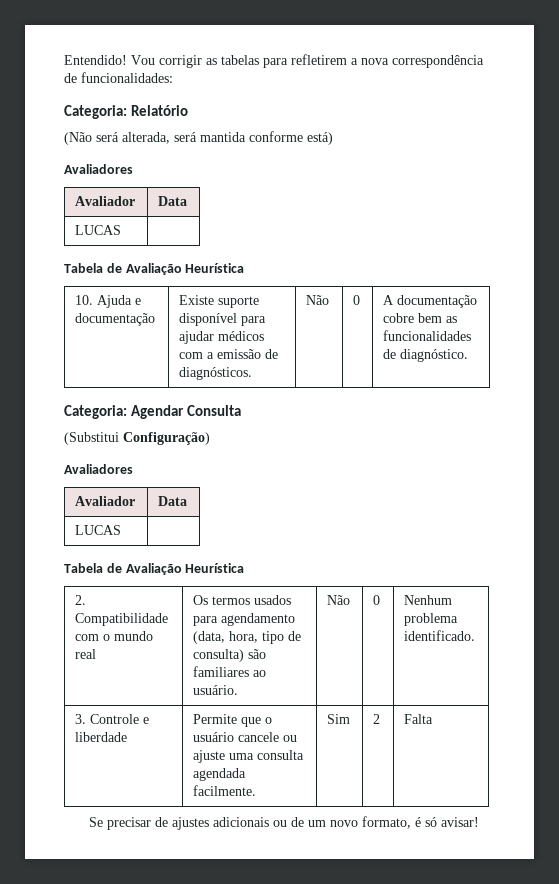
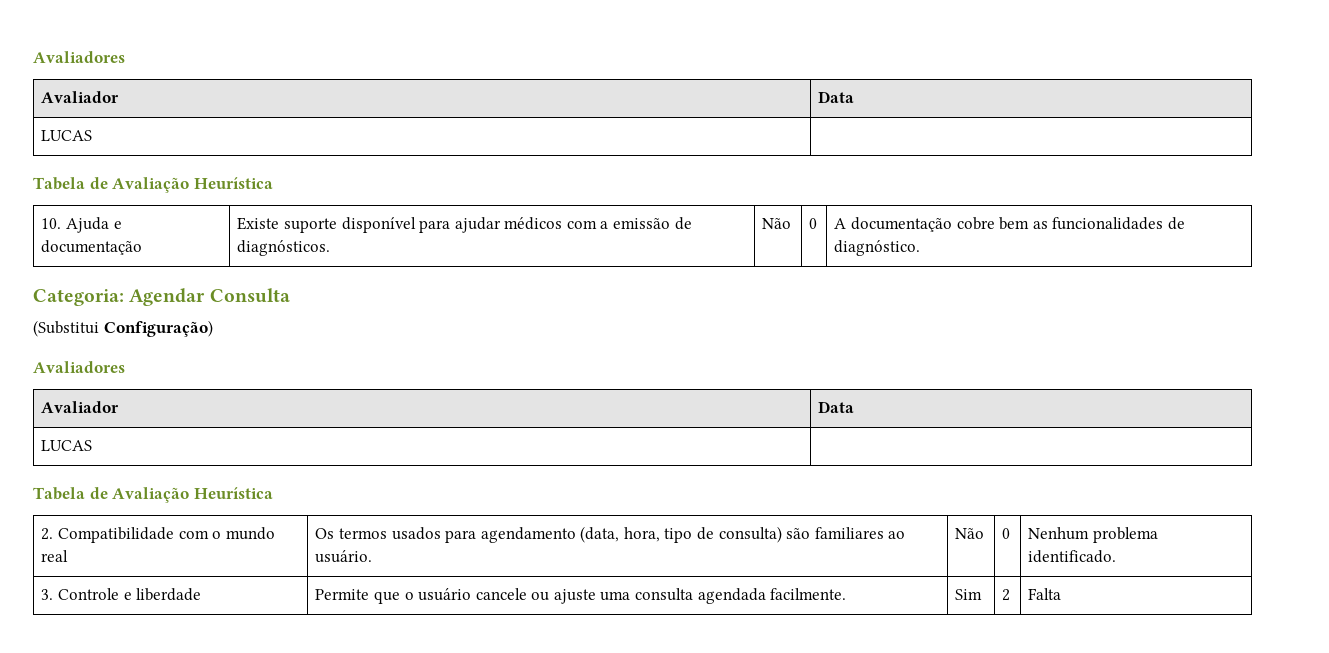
[64,54,484,68] [64,72,173,83] [64,105,188,119] [64,131,333,145] Entendido! Vou corrigir as tabelas para refletirem a nova correspondência de funcionalidades: // Categoria: Relatório // (Não será alterada, será mantida conforme está) // -> (33, 57) none
[89,816,480,830] // Se precisar de ajustes adicionais ou de um novo formato, é só avisar! -> (1062, 594) none

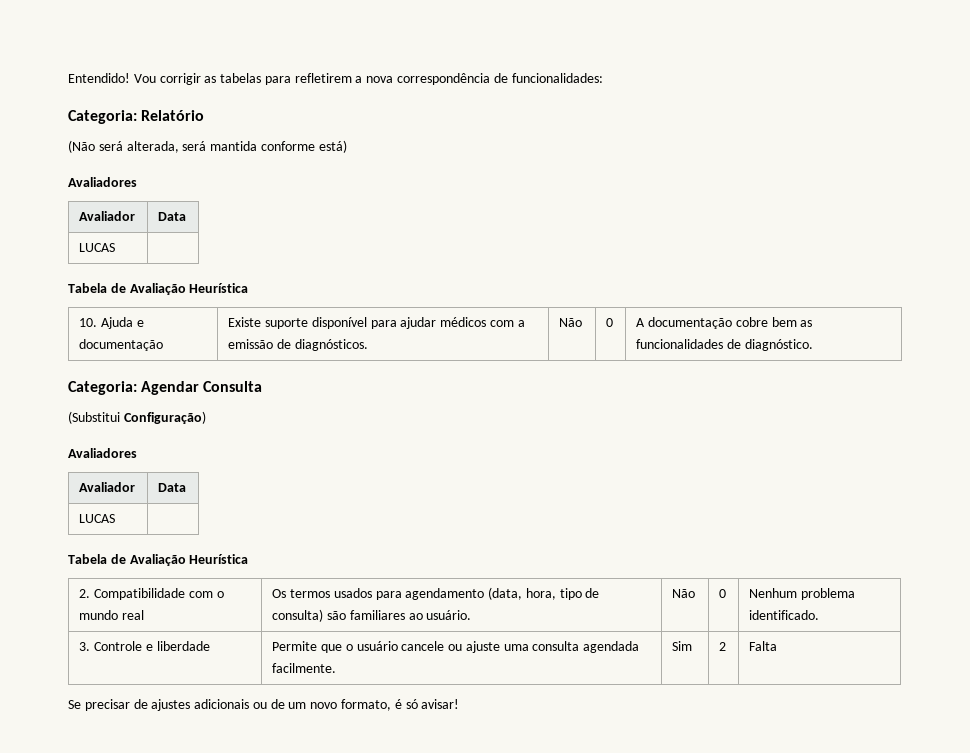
(33, 57) none -> [68,73,603,85] [68,110,205,124] [68,140,347,153] Entendido! Vou corrigir as tabelas para refletirem a nova correspondência de funcionalidades: // Categoria: Relatório // (Não será alterada, será mantida conforme está) //
(1062, 594) none -> [68,699,460,711] // Se precisar de ajustes adicionais ou de um novo formato, é só avisar!

